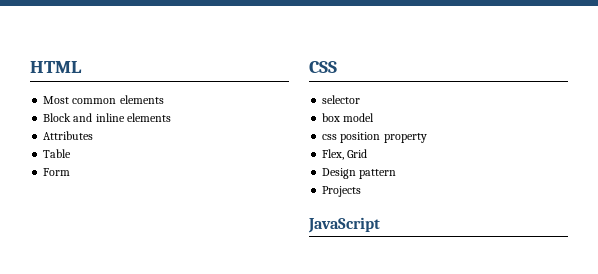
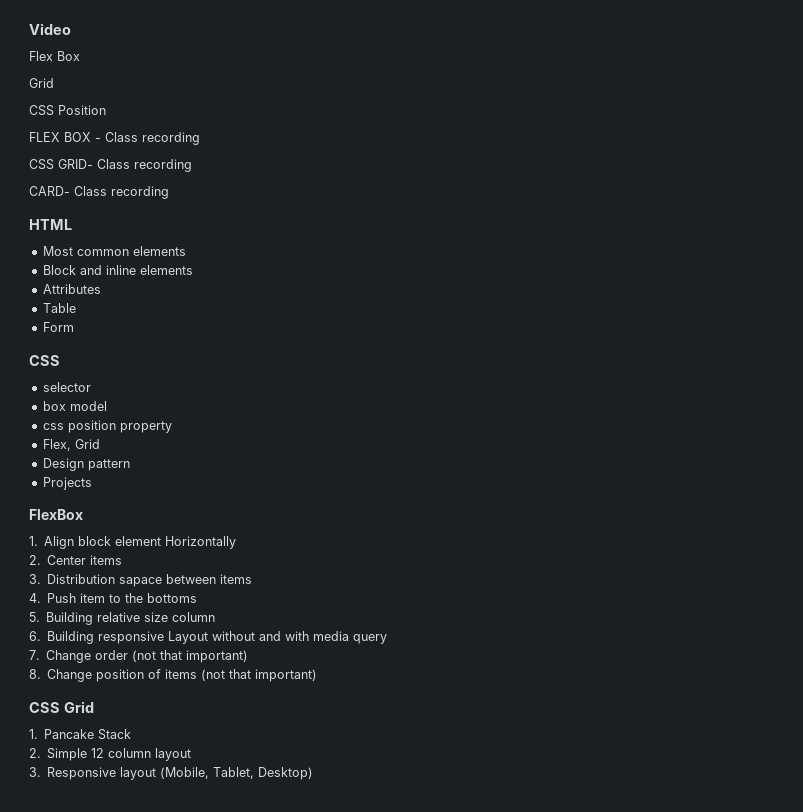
(30, 67) none -> [29,23,71,35] [29,51,80,61] [29,78,54,88] [29,105,106,116] [29,132,200,145] [29,159,192,172] [29,186,169,199] Video // Flex Box // Grid // CSS Position // FLEX BOX - Class recording // CSS GRID- Class recording // CARD- Class recording //
[308,217,380,233] JavaScript -> [29,509,83,520] [29,536,237,549] [29,555,123,565] [29,574,253,587] [29,593,198,603] [29,612,216,625] [29,631,388,644] [29,650,249,663] [29,669,318,682] [29,701,94,713] [29,729,132,740] [29,748,192,761] [29,767,314,780] FlexBox // 1. Align block element Horizontally // 2. Center items // 3. Distribution sapace between items // 4. Push item to the bottoms // 5. Building relative size column // 6. Building responsive Layout without and with media query // 7. Change order (not that important) // 8. Change position of items (not that important) // CSS Grid // 1. Pancake Stack // 2. Simple 12 column layout // 3. Responsive layout (Mobile, Tablet, Desktop)

